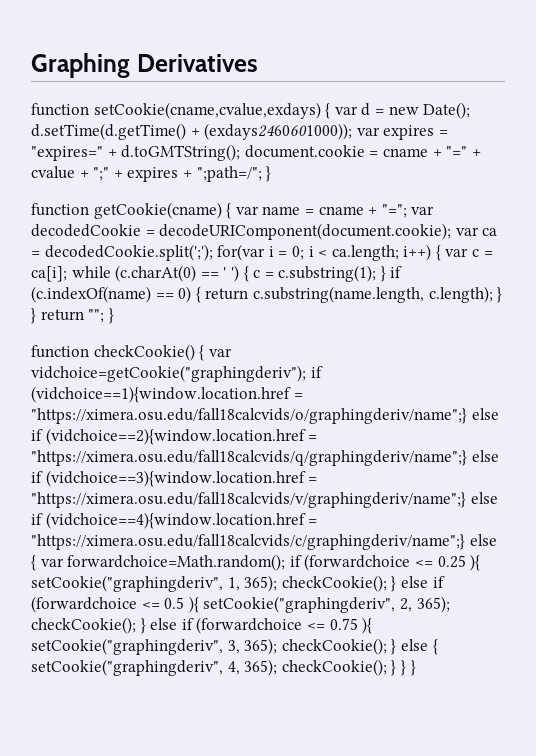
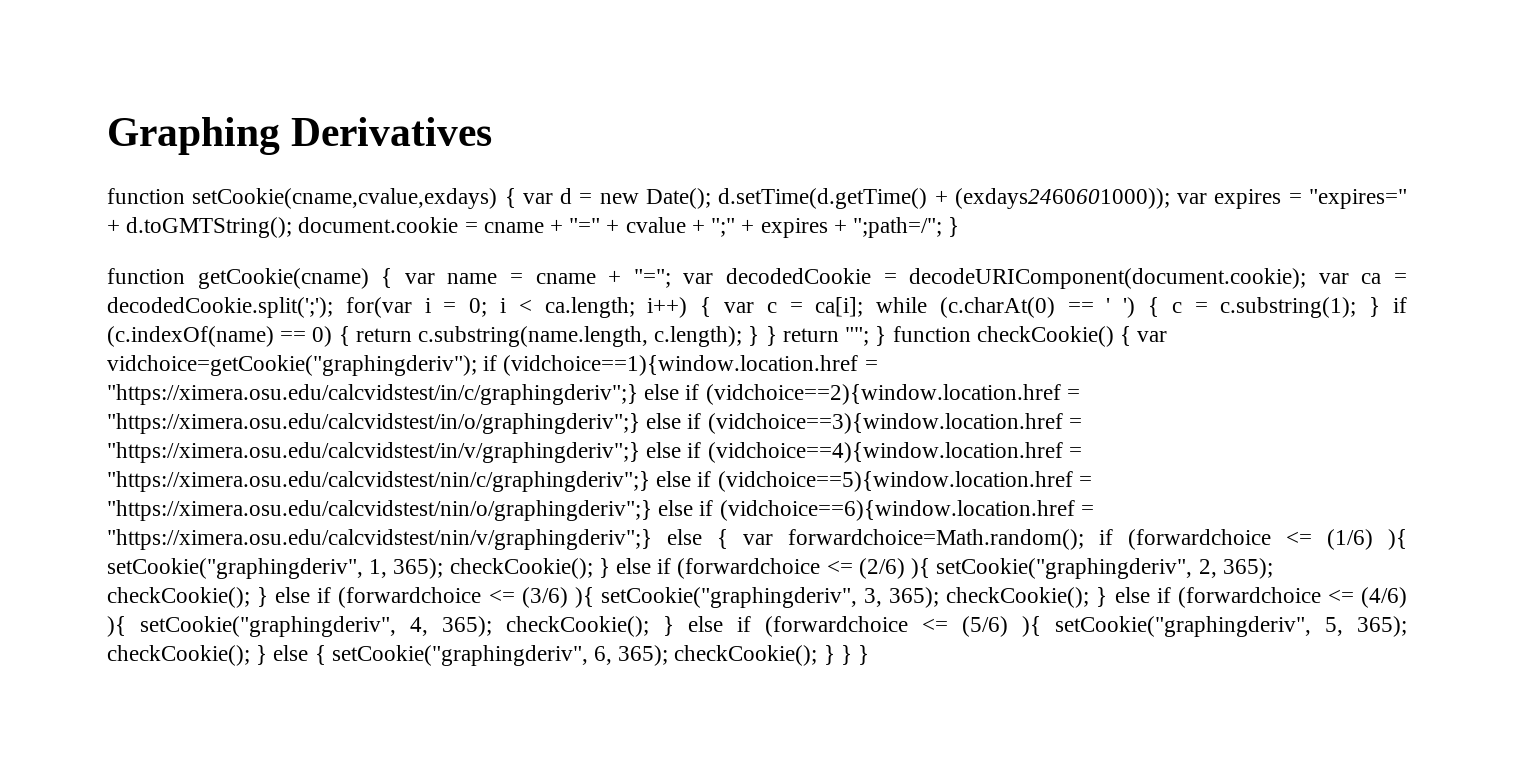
(114, 316) // -> (887, 336) none
[31,408,467,424] "https://ximera.osu.edu/fall18calcvids/o/graphingderiv/name";} -> [107,384,638,405] "https://ximera.osu.edu/calcvidstest/in/c/graphingderiv";}
[31,450,467,466] "https://ximera.osu.edu/fall18calcvids/q/graphingderiv/name";} -> [107,413,640,434] "https://ximera.osu.edu/calcvidstest/in/o/graphingderiv";}
[31,492,466,508] "https://ximera.osu.edu/fall18calcvids/v/graphingderiv/name";} -> [107,442,640,463] "https://ximera.osu.edu/calcvidstest/in/v/graphingderiv";}
[31,534,465,550] "https://ximera.osu.edu/fall18calcvids/c/graphingderiv/name";} -> [107,471,1092,492] [107,500,1094,521] [107,529,652,550] "https://ximera.osu.edu/calcvidstest/nin/c/graphingderiv";} else if (vidchoice==5){window.location.href = "https://ximera.osu.edu/calcvidstest/nin/o/graphingderiv";} else if (vidchoice==6){window.location.href = "https://ximera.osu.edu/calcvidstest/nin/v/graphingderiv";}
[437,555,466,568] 0.25 -> [1327,529,1373,550] (1/6)
[164,597,185,609] 0.5 -> [858,558,905,579] (2/6)
[329,618,358,630] 0.75 -> [521,587,568,608] (3/6)
[432,639,438,655] { -> [1156,587,1407,608] [107,616,126,637] if (forwardchoice <= (4/6) ){
[400,660,416,676] } } -> [688,616,1407,637] [107,645,870,666] else if (forwardchoice <= (5/6) ){ setCookie("graphingderiv", 5, 365); checkCookie(); } else { setCookie("graphingderiv", 6, 365); checkCookie(); } } }

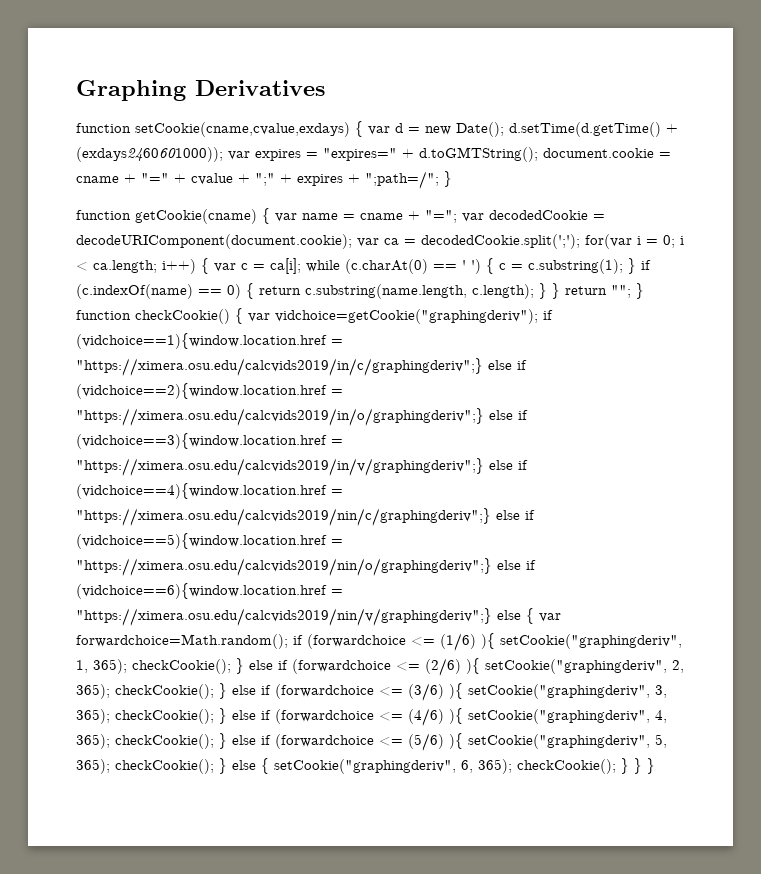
[107,384,638,405] "https://ximera.osu.edu/calcvidstest/in/c/graphingderiv";} -> [76,358,483,376] "https://ximera.osu.edu/calcvids2019/in/c/graphingderiv";}
[107,413,640,434] "https://ximera.osu.edu/calcvidstest/in/o/graphingderiv";} -> [76,408,484,426] "https://ximera.osu.edu/calcvids2019/in/o/graphingderiv";}
[107,442,640,463] "https://ximera.osu.edu/calcvidstest/in/v/graphingderiv";} -> [76,458,484,476] "https://ximera.osu.edu/calcvids2019/in/v/graphingderiv";}
[107,471,650,492] "https://ximera.osu.edu/calcvidstest/nin/c/graphingderiv";} -> [76,508,491,526] "https://ximera.osu.edu/calcvids2019/nin/c/graphingderiv";}
[107,500,652,521] "https://ximera.osu.edu/calcvidstest/nin/o/graphingderiv";} -> [76,558,492,576] "https://ximera.osu.edu/calcvids2019/nin/o/graphingderiv";}
[107,529,652,550] "https://ximera.osu.edu/calcvidstest/nin/v/graphingderiv";} -> [76,608,492,626] "https://ximera.osu.edu/calcvids2019/nin/v/graphingderiv";}

